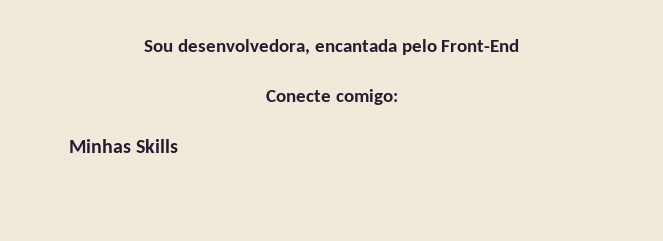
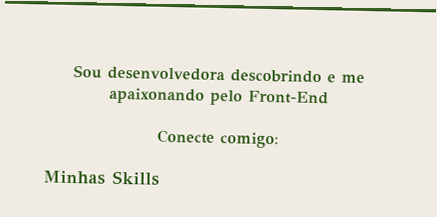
[177,39,397,55] desenvolvedora, encantada -> [107,66,365,84] [109,87,205,105] desenvolvedora descobrindo e me apaixonando

